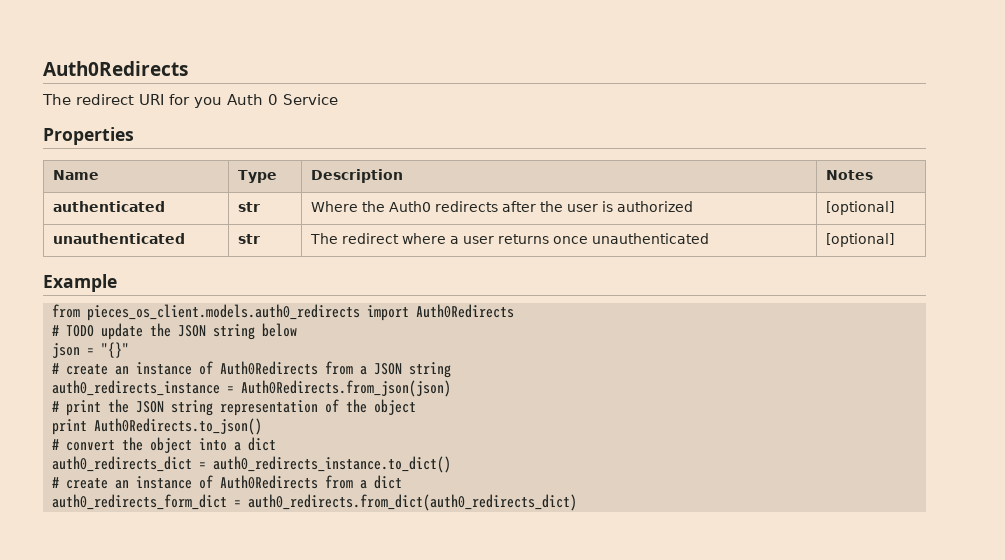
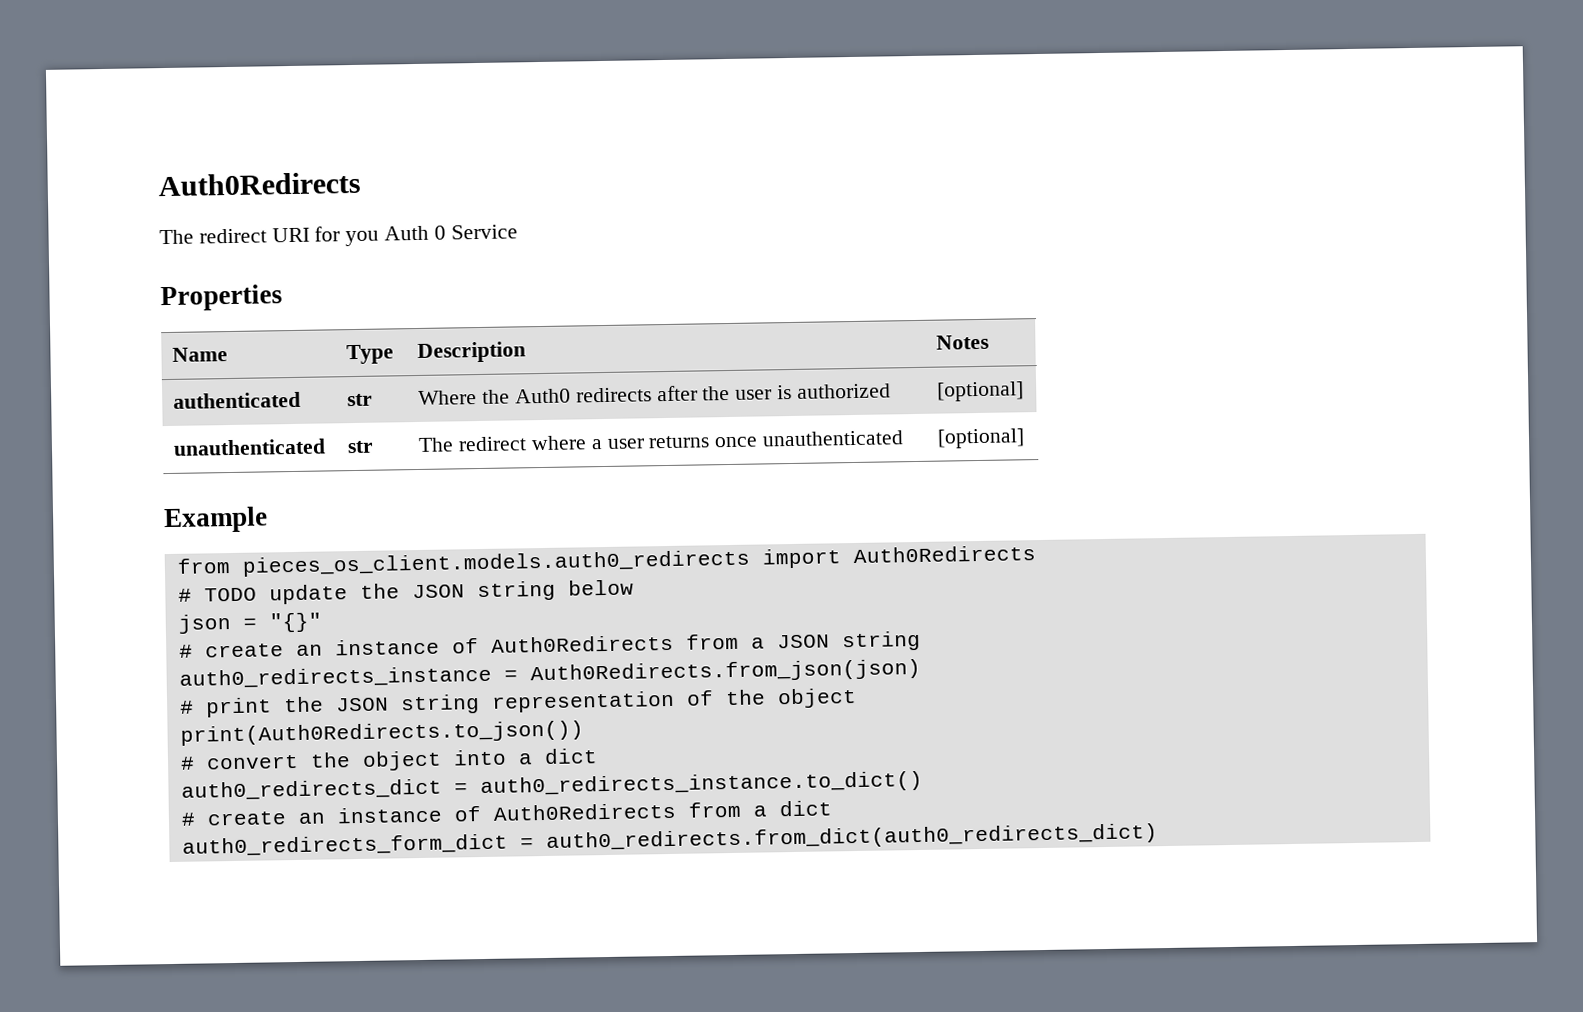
[52,418,262,435] print Auth0Redirects.to_json() -> [179,720,584,746] print(Auth0Redirects.to_json())

